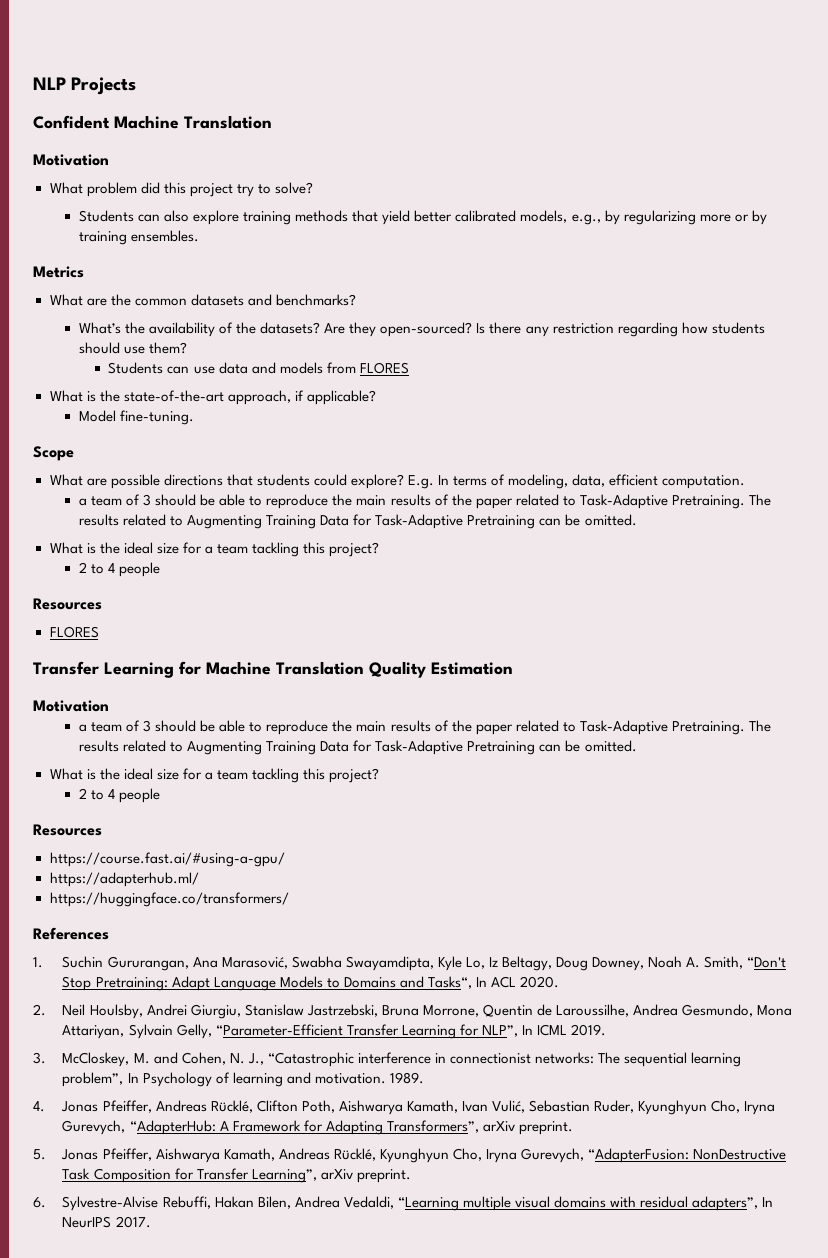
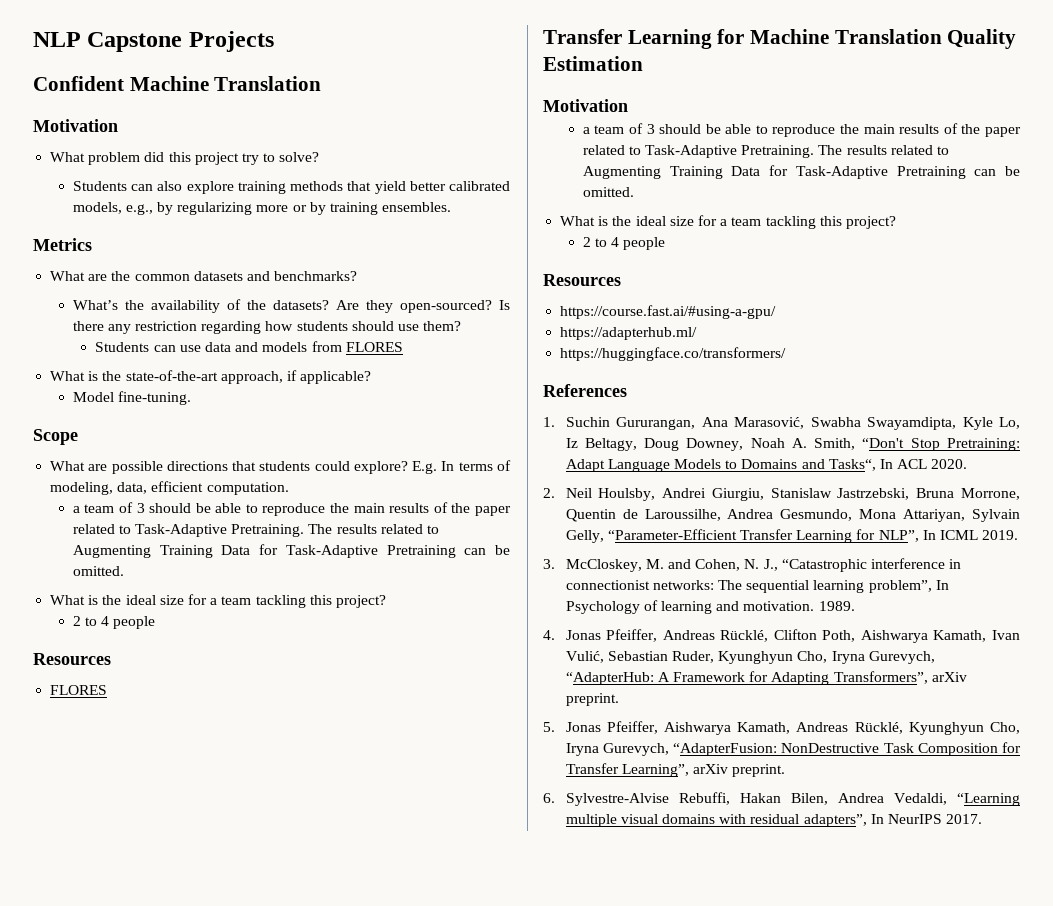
(66, 83) none -> [87,32,183,52] Capstone

